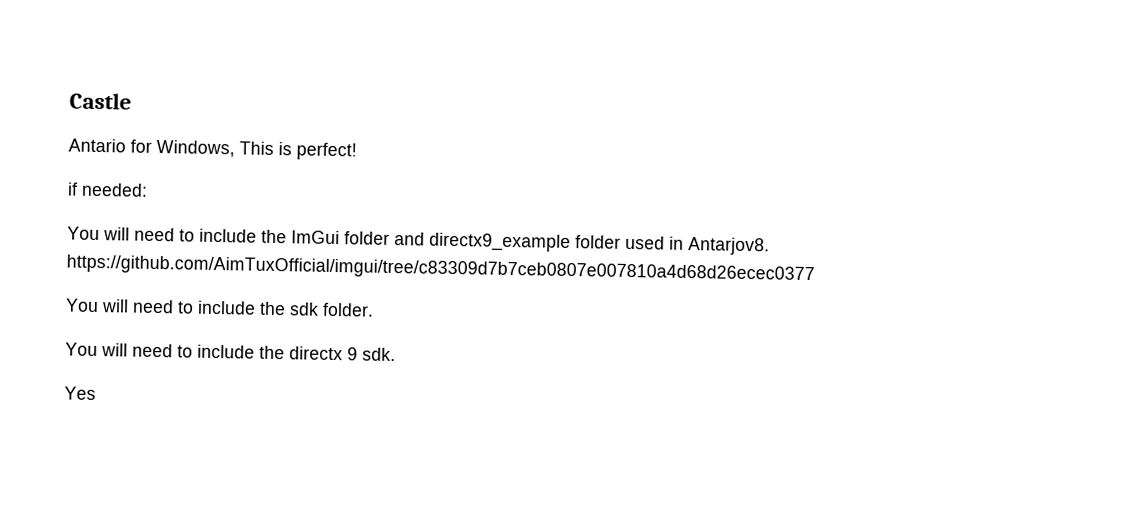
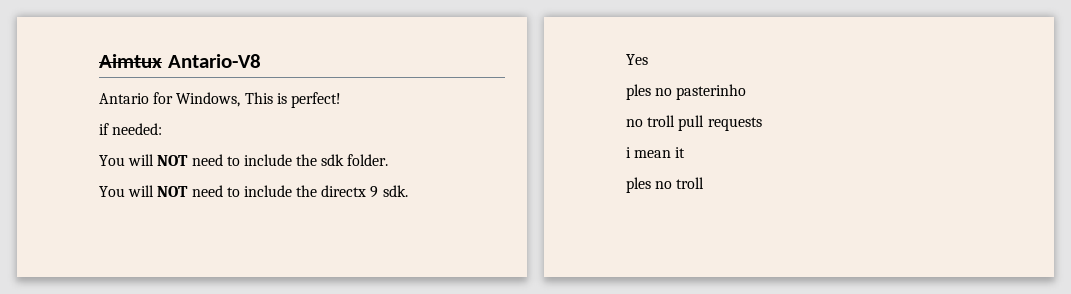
[69,92,132,110] Castle -> [99,54,261,68] Aimtux Antario-V8
[134,227,770,256] [66,254,815,285] [65,298,129,313] need to include the ImGui folder and directx9_example folder used in Antarjov8. https://github.com/AimTuxOfficial/imgui/tree/c83309d7b7ceb0807e007810a4d68d26ecec0377 // You will -> [157,155,189,166] NOT
(128, 350) none -> [157,186,189,197] NOT
(96, 393) none -> [626,84,747,100] [626,115,762,131] [626,147,686,158] [626,177,705,193] // ples no pasterinho // no troll pull requests // i mean it // ples no troll

